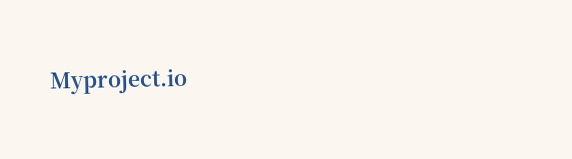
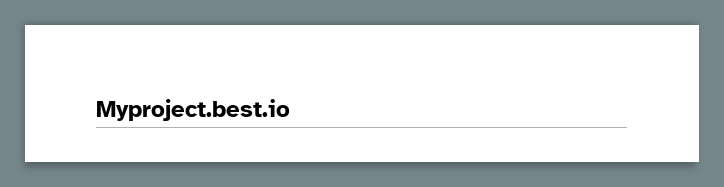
[49,67,188,95] Myproject.io -> [96,99,290,121] Myproject.best.io

